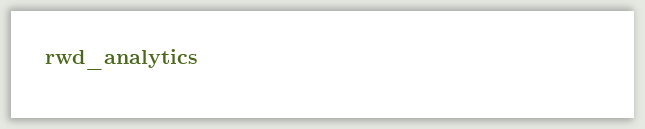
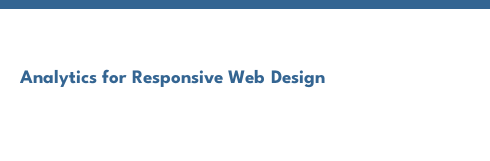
[45,49,198,70] rwd_analytics -> [19,69,325,88] Analytics for Responsive Web Design

